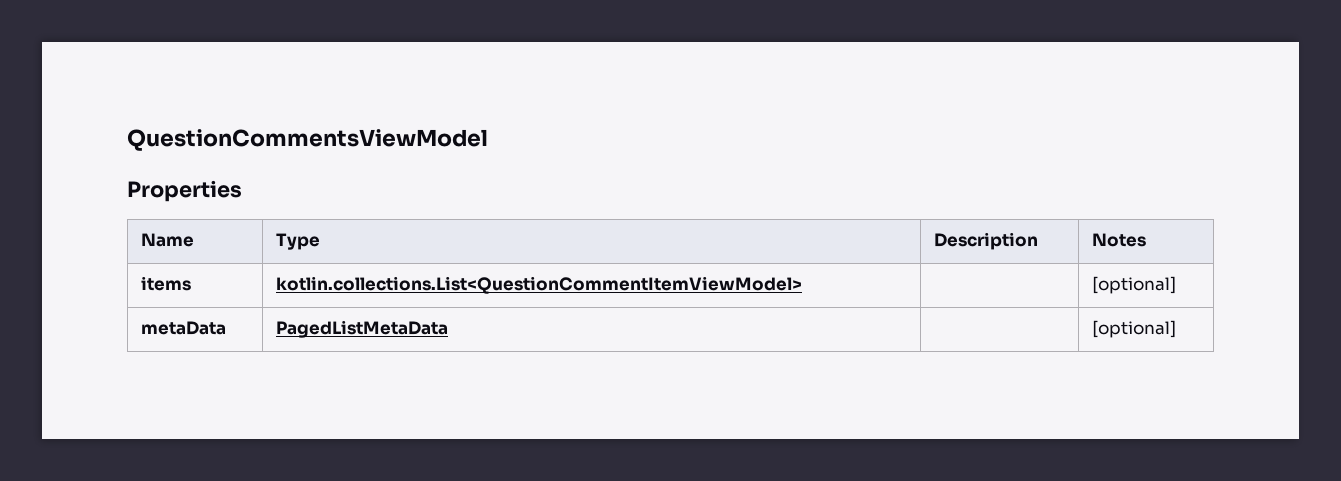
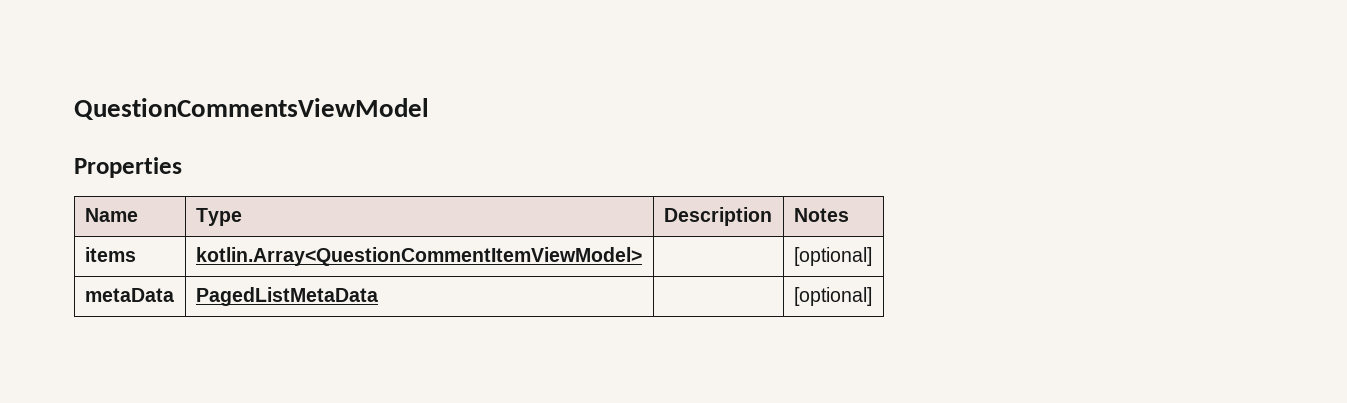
[276,276,803,294] kotlin.collections.List<QuestionCommentItemViewModel> -> [195,247,642,266] kotlin.Array<QuestionCommentItemViewModel>

